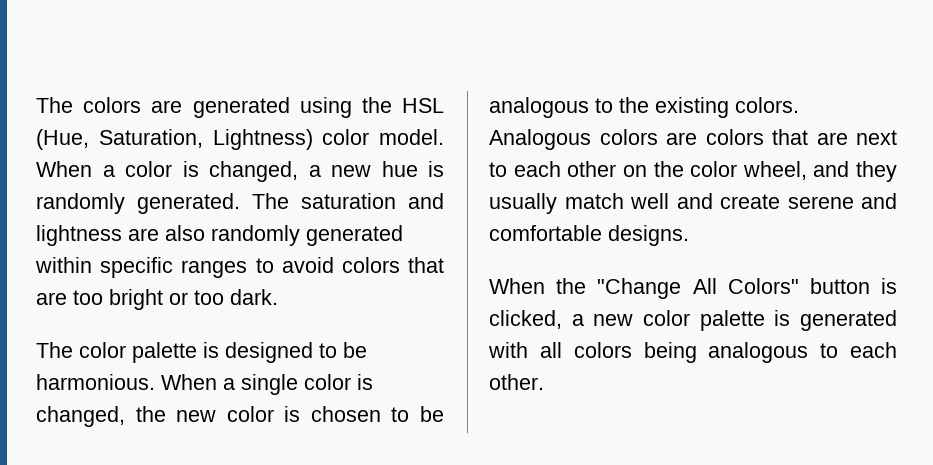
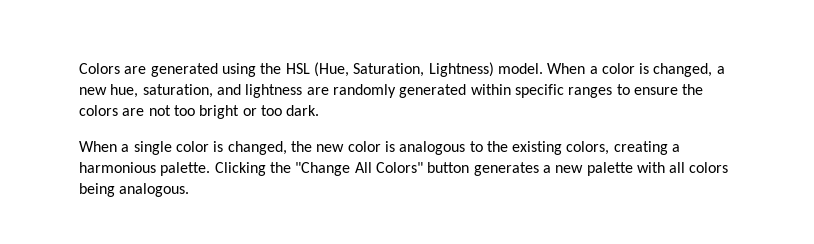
[36,97,142,113] The colors -> [79,63,120,74] Colors
[322,129,370,145] color -> (494, 69) none
[381,161,444,177] [36,193,396,214] hue is randomly generated. The saturation -> [110,84,213,98] hue, saturation,
[165,225,205,241] also -> (329, 91) none
[281,257,444,273] [36,292,67,305] avoid colors that are -> [633,84,704,95] [79,105,171,116] ensure the colors are not
[36,342,367,363] [36,374,155,390] The color palette is designed to be harmonious. -> (320, 110) none
[310,406,444,422] chosen to be -> (395, 146) none
[735,97,799,113] [489,129,897,150] [489,161,897,182] [489,193,897,214] [489,225,689,246] [489,278,545,294] colors. Analogous colors are colors that are next to each other on the color wheel, and they usually match well and create serene and comfortable designs. // When -> [566,141,681,155] [79,162,266,176] colors, creating a harmonious palette. Clicking
[881,278,897,294] [489,310,897,331] [488,342,897,363] [489,374,544,390] is clicked, a new color palette is generated with all colors being analogous to each other. -> [473,162,729,176] [79,183,190,197] generates a new palette with all colors being analogous.

